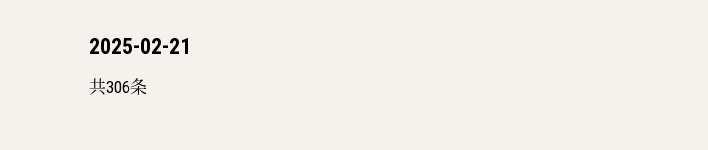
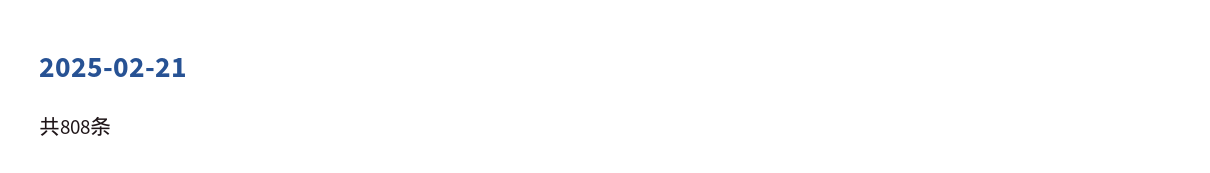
[106,81,130,93] 306 -> [60,120,90,134] 808

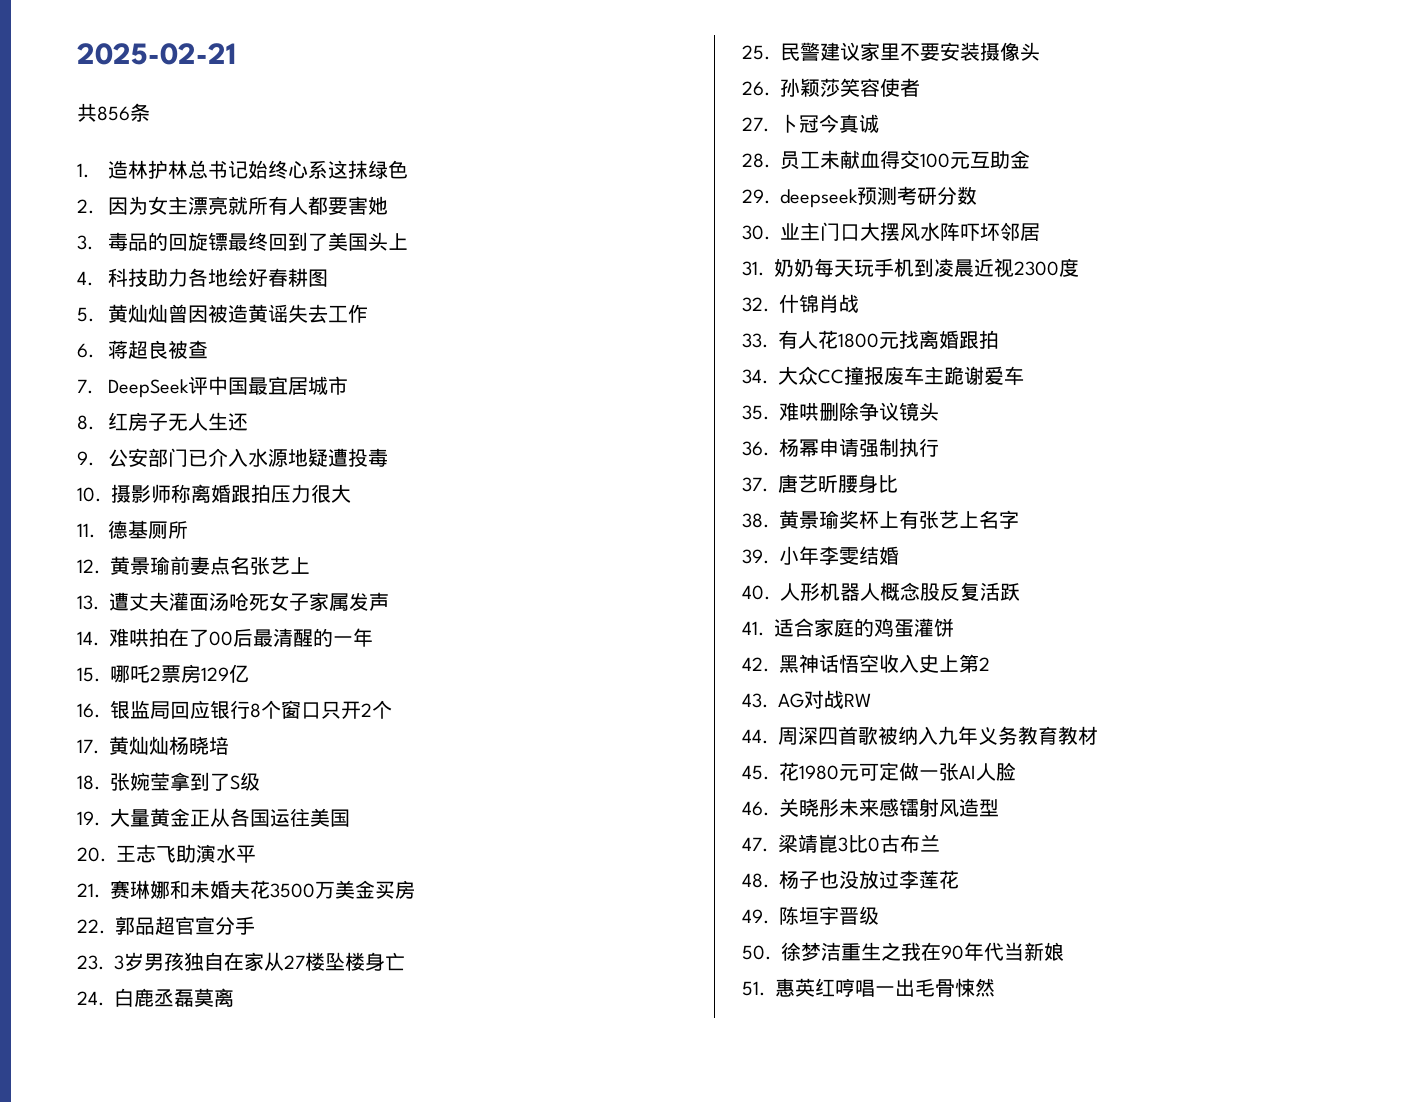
[60,120,90,134] 808 -> [97,106,130,121] 856
(111, 126) none -> [77,160,408,179] [77,196,388,215] [77,232,408,251] [77,268,328,287] [77,304,368,323] [77,340,208,359] [77,376,348,398] [77,412,248,431] [77,448,388,467] [77,484,351,503] [77,520,188,539] [77,556,310,575] [77,592,389,611] [77,628,373,647] [77,664,249,683] [77,700,392,719] [77,736,229,755] [77,772,260,791] [77,808,350,827] [77,844,256,863] [77,880,415,899] [77,916,255,935] [77,952,405,971] [77,988,234,1007] [742,42,1040,61] [742,78,920,97] [742,114,879,133] [742,150,1030,170] [742,186,977,208] [742,222,1040,242] [742,258,1079,278] [742,294,859,313] [742,330,999,349] [742,366,1024,386] [742,402,939,421] [742,438,939,457] [742,474,898,493] [742,510,1019,529] [742,546,899,565] [742,582,1020,601] [742,618,954,637] [742,654,990,673] [742,690,871,709] [742,726,1098,745] [742,762,1016,781] [742,798,999,817] [742,834,940,853] [742,870,959,889] [742,906,879,925] [742,942,1064,961] [742,978,995,997] // 1.造林护林总书记始终心系这抹绿色 // 2.因为女主漂亮就所有人都要害她 // 3.毒品的回旋镖最终回到了美国头上 // 4.科技助力各地绘好春耕图 // 5.黄灿灿曾因被造黄谣失去工作 // 6.蒋超良被查 // 7. DeepSeek评中国最宜居城市 // 8.红房子无人生还 // 9.公安部门已介入水源地疑遭投毒 // 10.摄影师称离婚跟拍压力很大 // 11.德基厕所 // 12.黄景瑜前妻点名张艺上 // 13.遭丈夫灌面汤呛死女子家属发声 // 14.难哄拍在了00后最清醒的一年 // 15.哪吒2票房129亿 // 16.银监局回应银行8个窗口只开2个 // 17.黄灿灿杨晓培 // 18.张婉莹拿到了S级 // 19.大量黄金正从各国运往美国 // 20.王志飞助演水平 // 21.赛琳娜和未婚夫花3500万美金买房 // 22.郭品超官宣分手 // 23. 3岁男孩独自在家从27楼坠楼身亡 // 24.白鹿丞磊莫离 // 25.民警建议家里不要安装摄像头 // 26.孙颖莎笑容使者 // 27.卜冠今真诚 // 28.员工未献血得交100元互助金 // 29. deepseek预测考研分数 // 30.业主门口大摆风水阵吓坏邻居 // 31.奶奶每天玩手机到凌晨近视2300度 // 32.什锦肖战 // 33.有人花1800元找离婚跟拍 // 34.大众CC撞报废车主跪谢爱车 // 35.难哄删除争议镜头 // 36.杨幂申请强制执行 // 37.唐艺昕腰身比 // 38.黄景瑜奖杯上有张艺上名字 // 39.小年李雯结婚 // 40.人形机器人概念股反复活跃 // 41.适合家庭的鸡蛋灌饼 // 42.黑神话悟空收入史上第2 // 43. AG对战RW // 44.周深四首歌被纳入九年义务教育教材 // 45.花1980元可定做一张AI人脸 // 46.关晓彤未来感镭射风造型 // 47.梁靖崑3比0古布兰 // 48.杨子也没放过李莲花 // 49.陈垣宇晋级 // 50.徐梦洁重生之我在90年代当新娘 // 51.惠英红哼唱一出毛骨悚然

